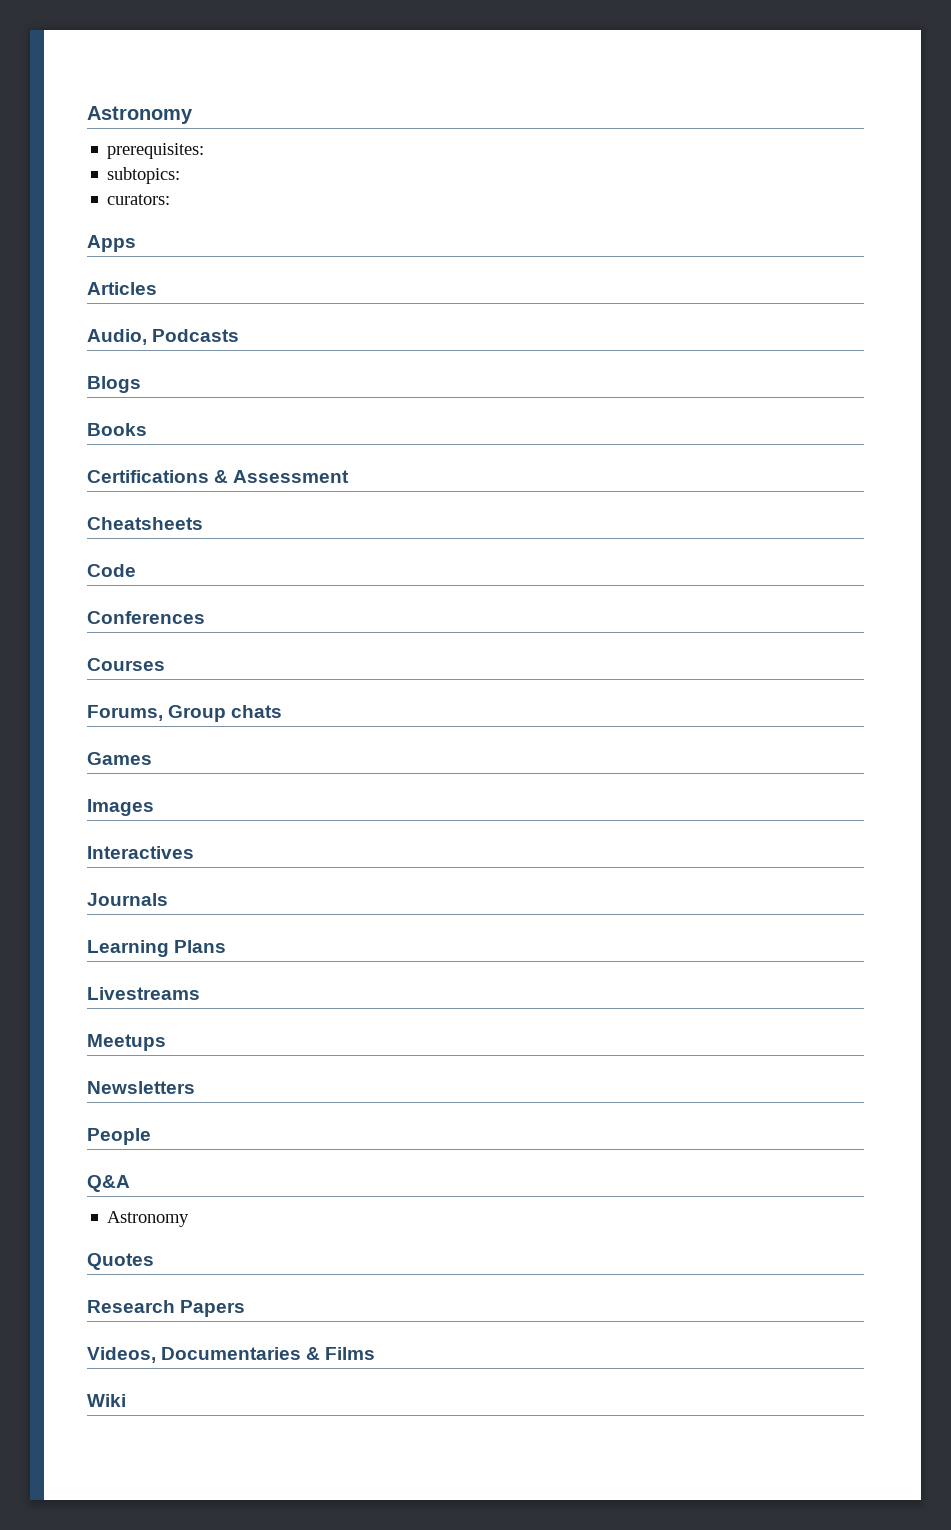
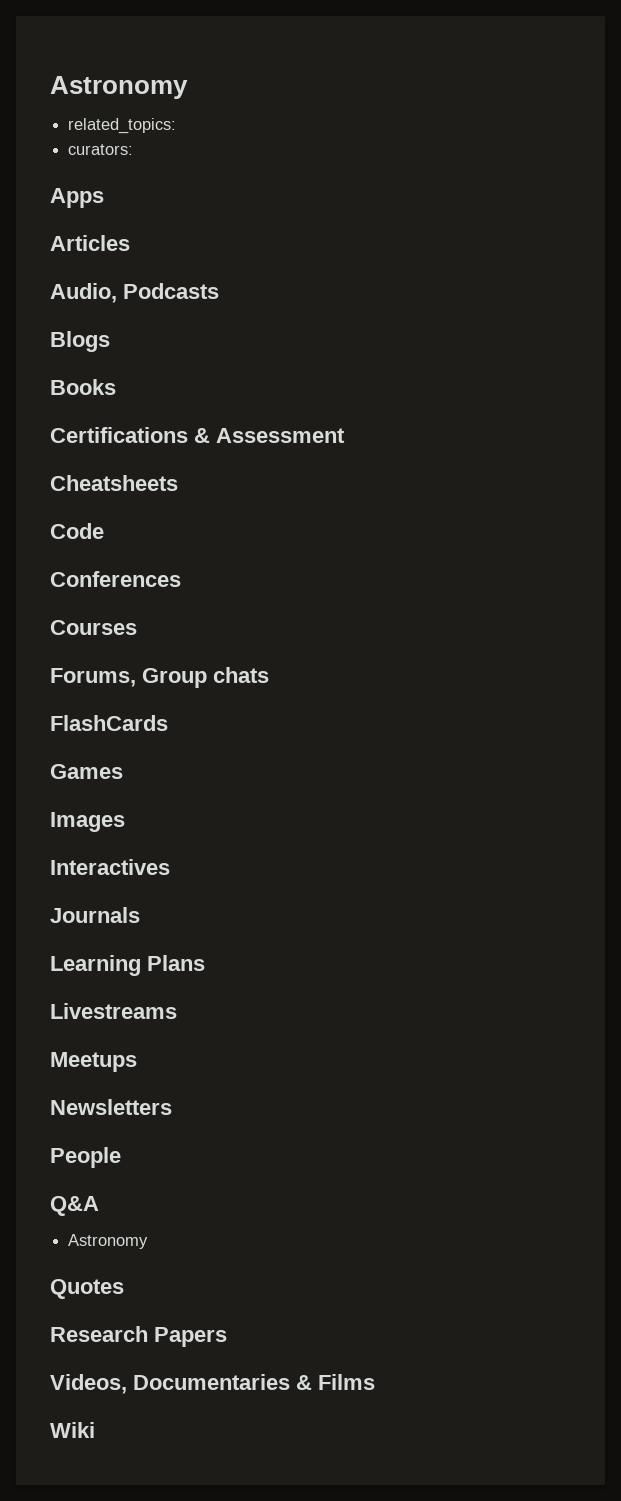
[87,106,193,124] [107,143,205,159] [107,167,181,184] Astronomy // prerequisites: // subtopics: -> [50,76,188,99] [68,118,177,134] Astronomy // related_topics:
(283, 711) none -> [50,715,168,731] // FlashCards

